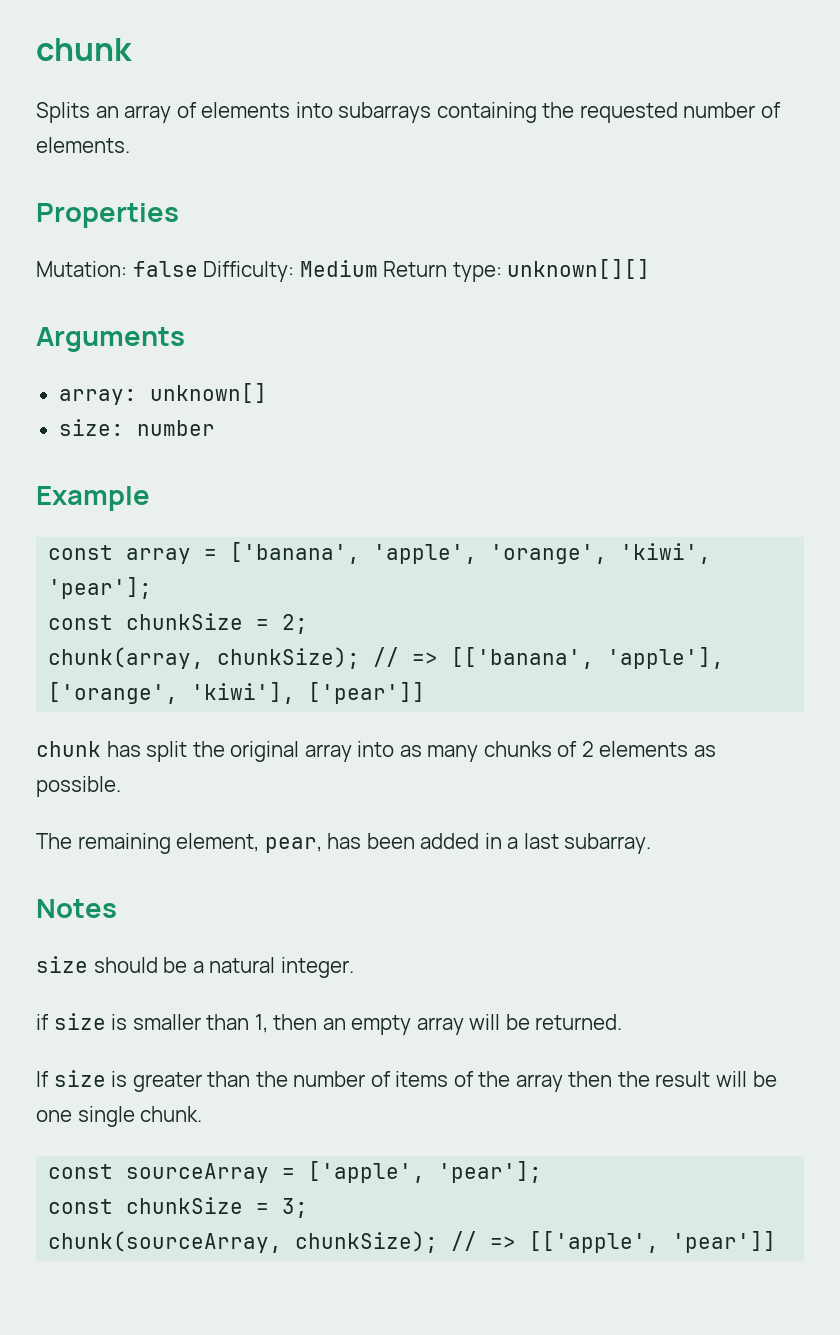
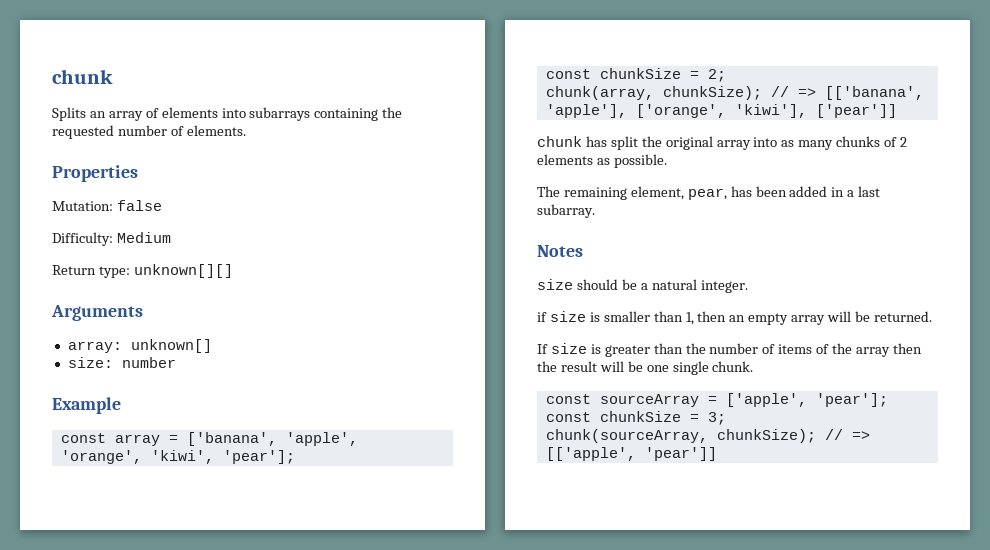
(198, 269) none -> (162, 205) //
(378, 268) none -> (171, 237) //

